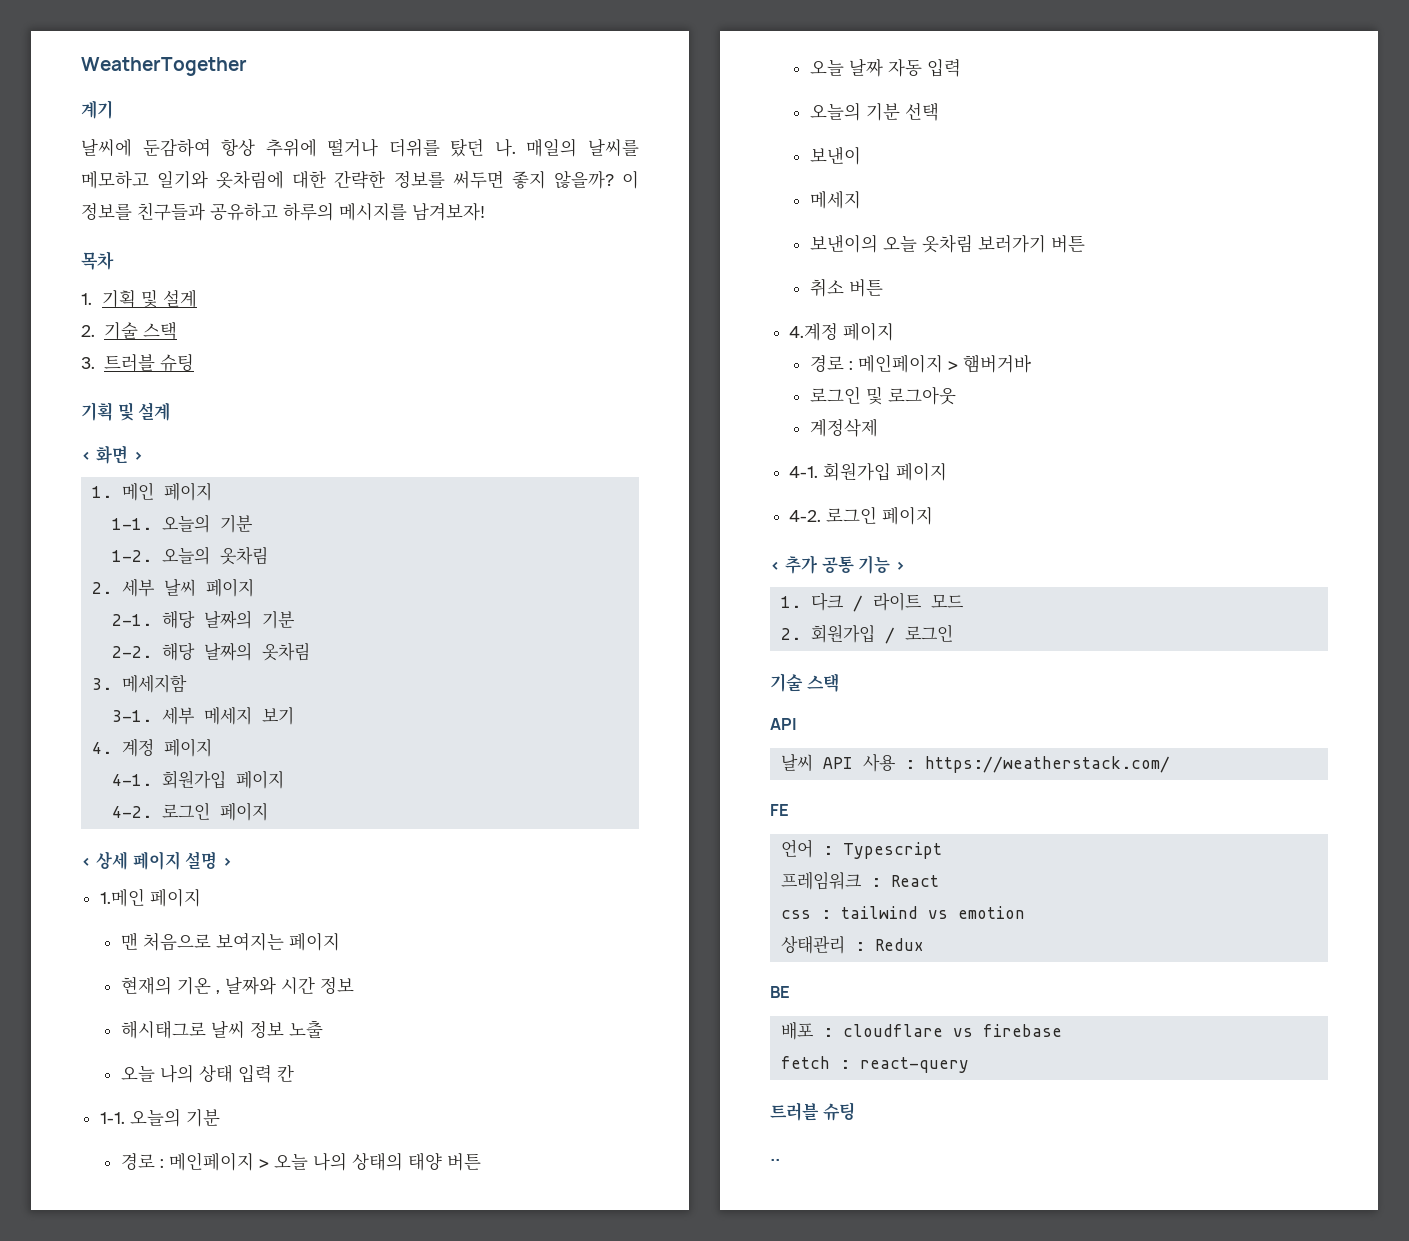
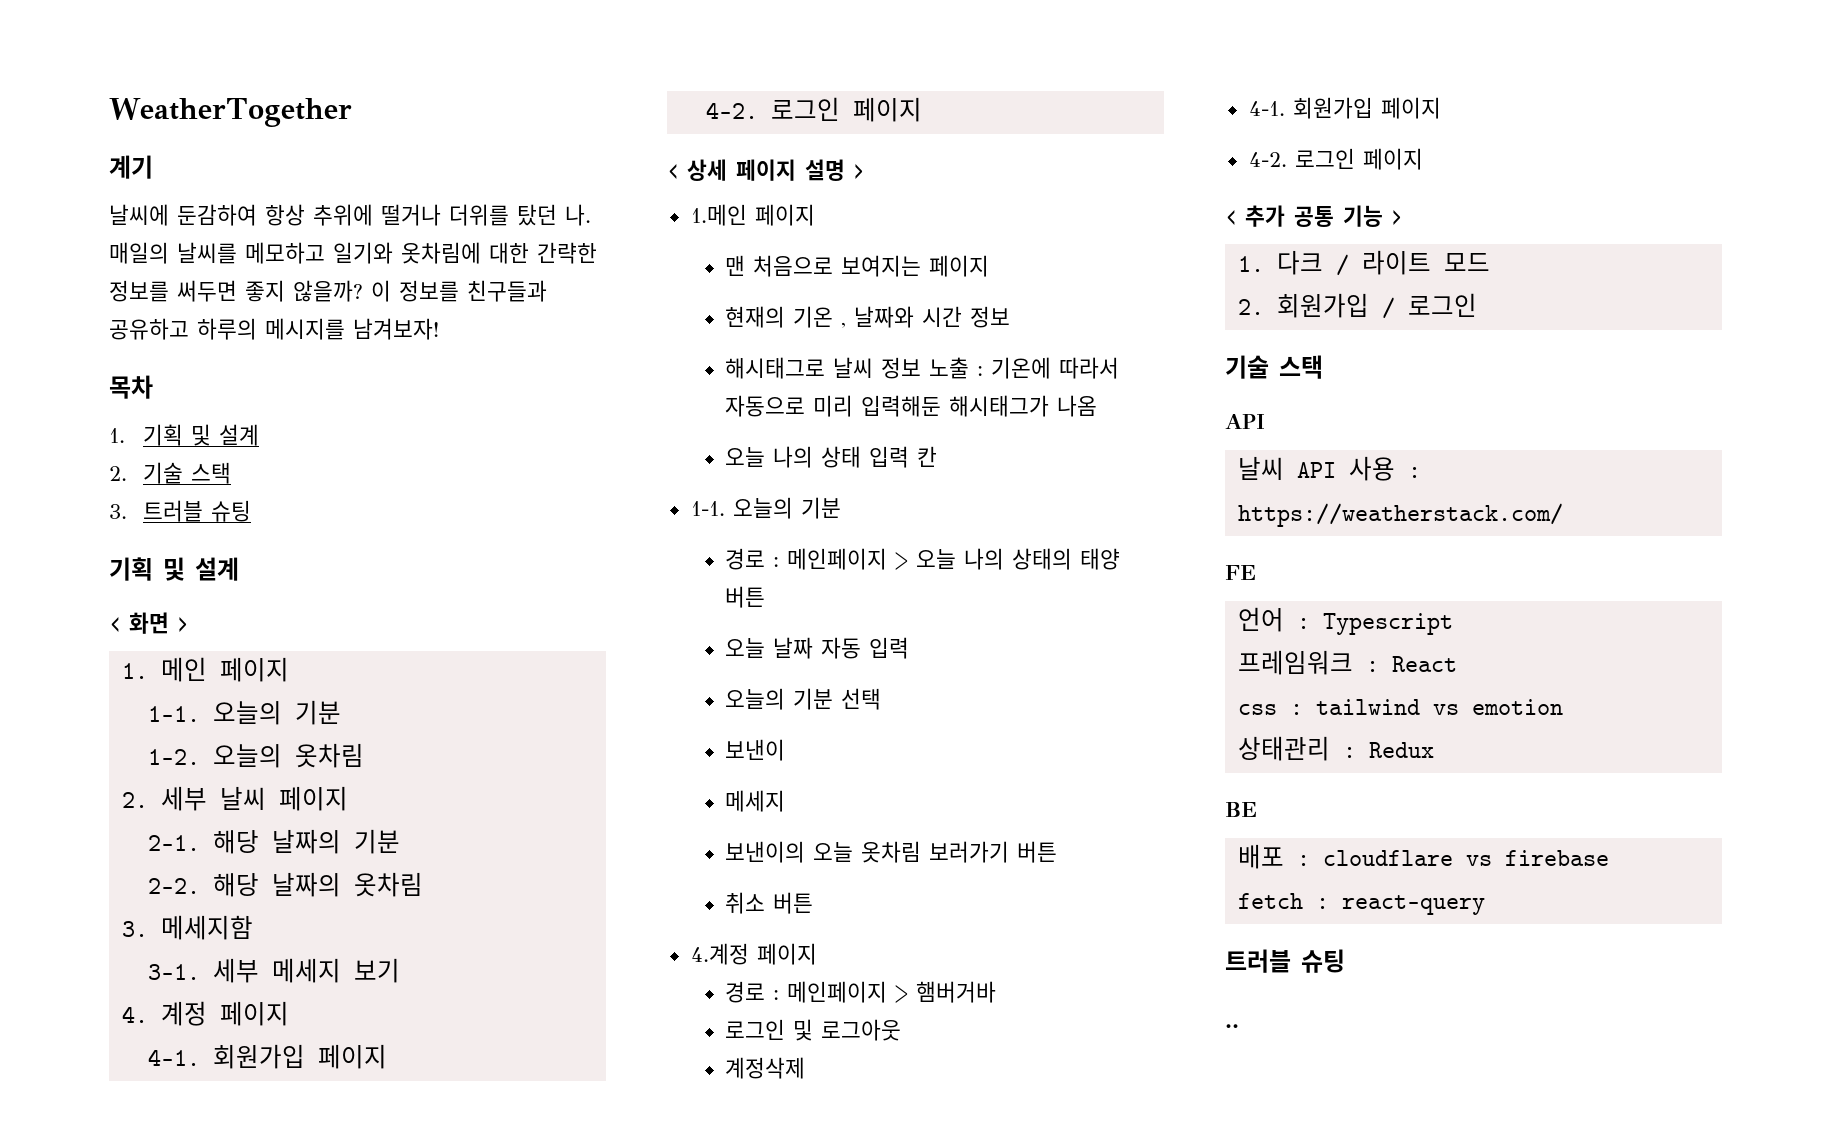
(323, 1029) none -> [976,357,1119,379] [724,395,1097,417] : 기온에 따라서 자동으로 미리 입력해둔 해시태그가 나옴

